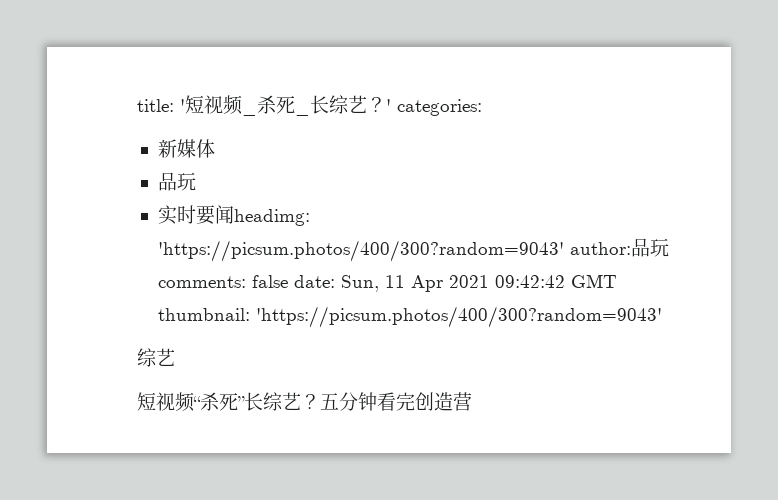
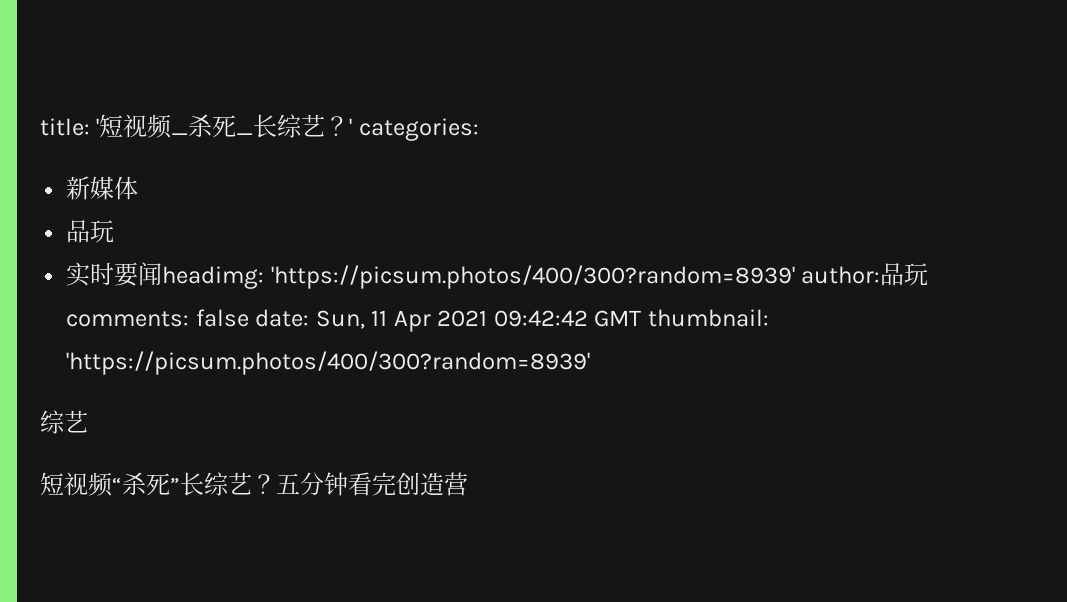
[157,240,564,262] 'https://picsum.photos/400/300?random=9043' -> [270,265,795,289] 'https://picsum.photos/400/300?random=8939'
[255,306,662,328] 'https://picsum.photos/400/300?random=9043' -> [66,351,591,375] 'https://picsum.photos/400/300?random=8939'

